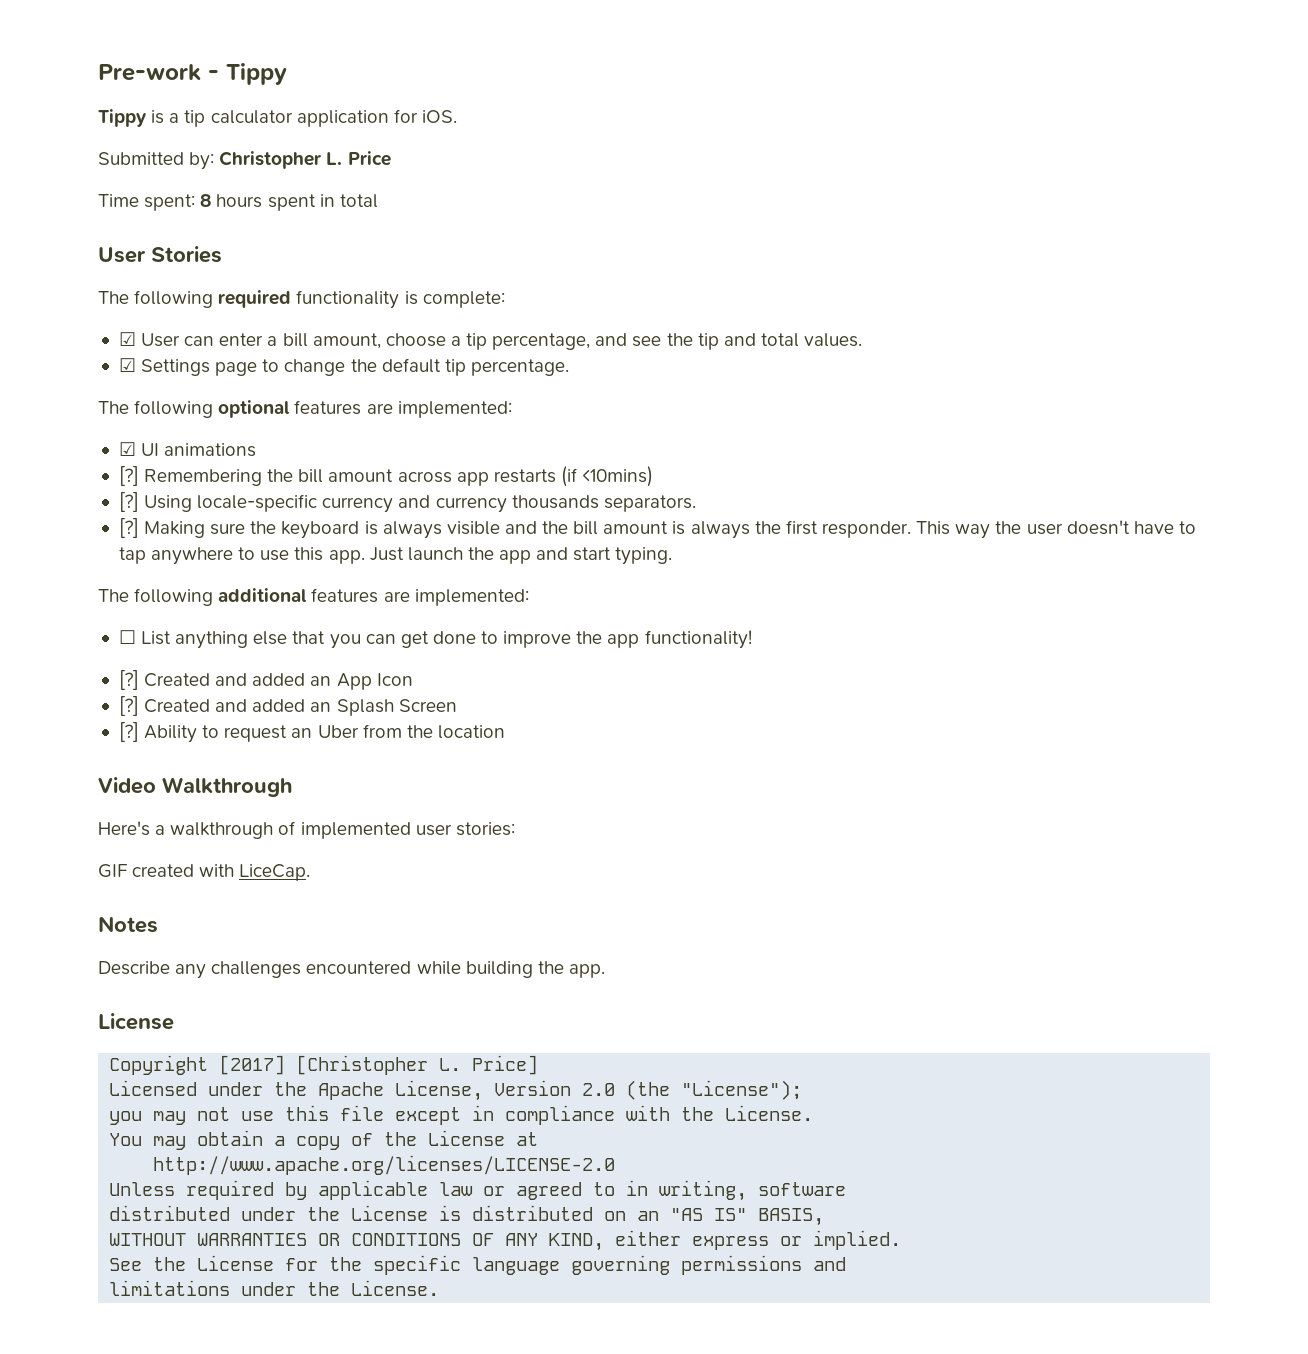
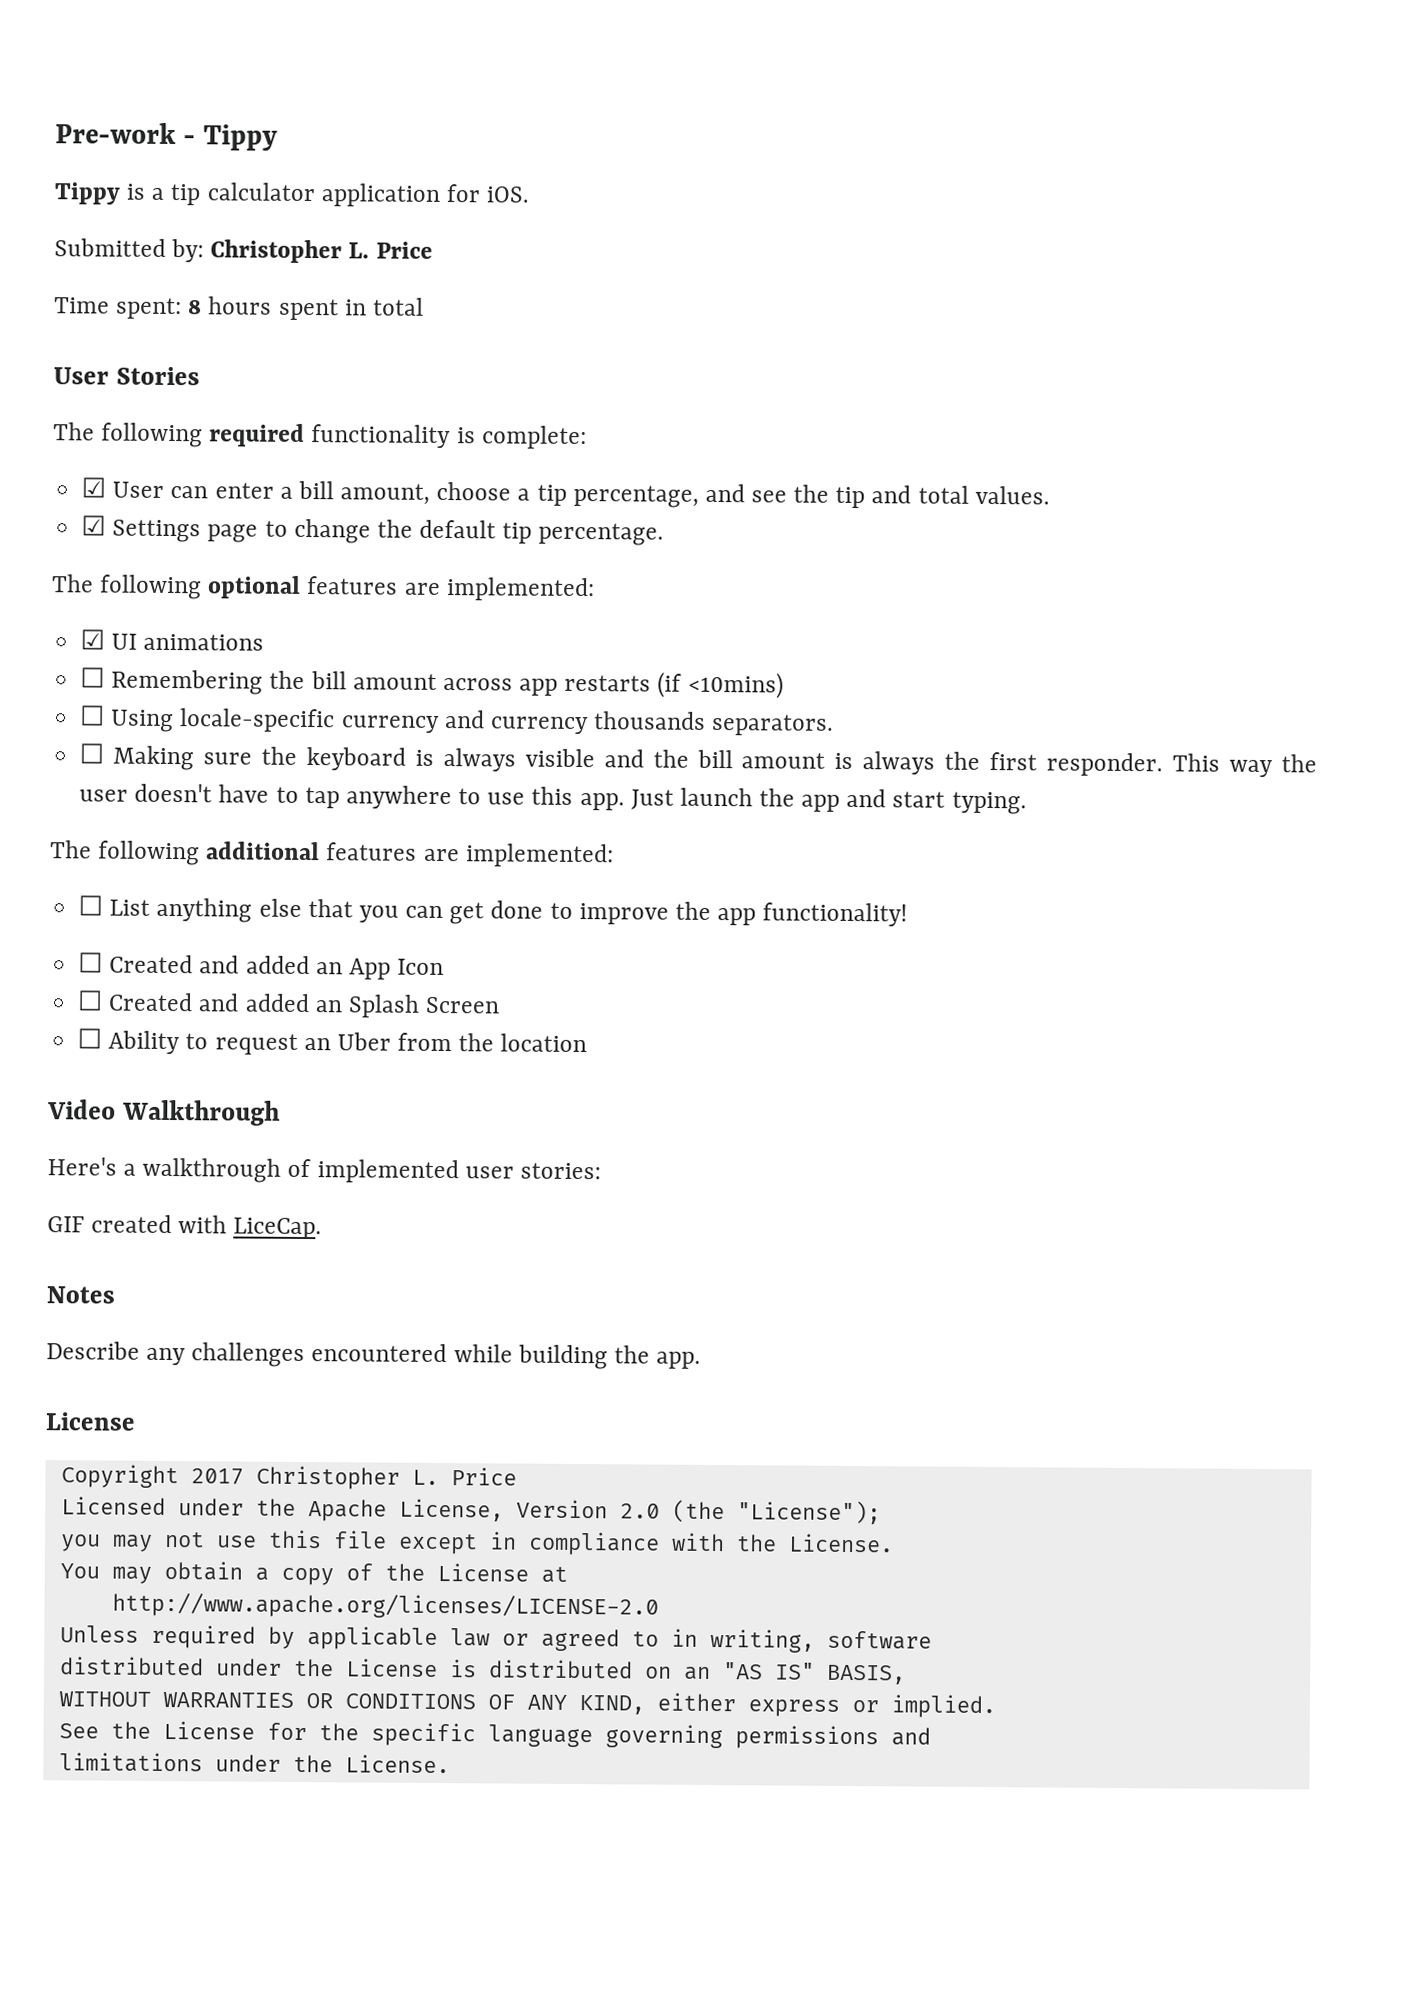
[118,466,139,486] [?] -> [80,667,106,688] ☐
[118,492,139,512] [?] -> [80,705,106,726] ☐
[118,518,139,538] [?] -> [79,743,105,764] ☐
[118,670,139,690] [?] -> [78,952,104,973] ☐
[118,696,139,716] [?] -> [77,990,104,1011] ☐
[118,722,139,742] [?] -> [77,1028,103,1049] ☐
[219,1055,539,1075] [2017] [Christopher L. Price] -> [190,1465,517,1490] 2017 Christopher L. Price

